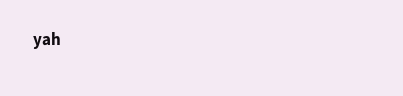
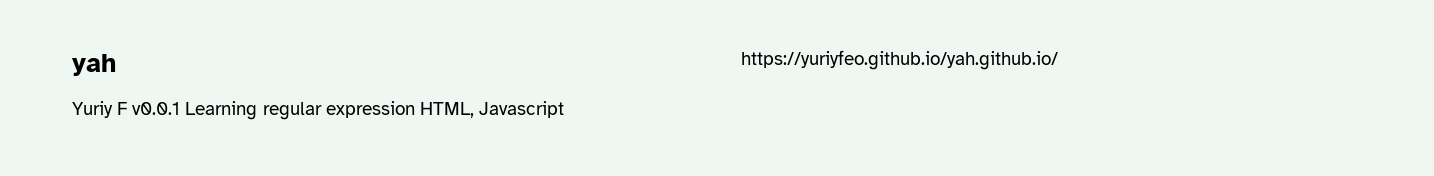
(61, 40) none -> [72,101,564,120] [741,50,1058,70] // Yuriy F v0.0.1 Learning regular expression HTML, Javascript https://yuriyfeo.github.io/yah.github.io/

